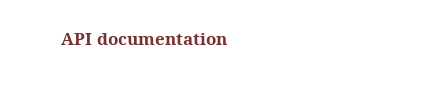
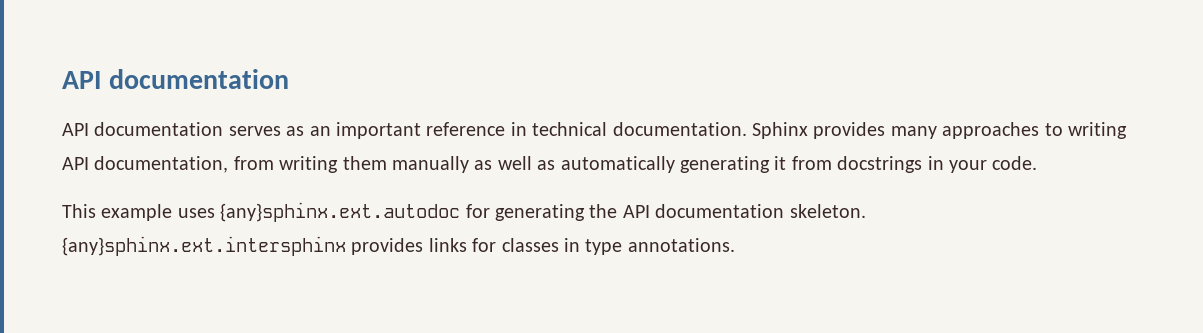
[61,33,227,45] API documentation -> [62,69,289,89] [62,122,1127,139] [62,156,1038,173] [62,202,866,222] [62,236,735,256] API documentation // API documentation serves as an important reference in technical documentation. Sphinx provides many approaches to writing API documentation, from writing them manually as well as automatically generating it from docstrings in your code. // This example uses {any}sphinx.ext.autodoc for generating the API documentation skeleton. {any}sphinx.ext.intersphinx provides links for classes in type annotations.

